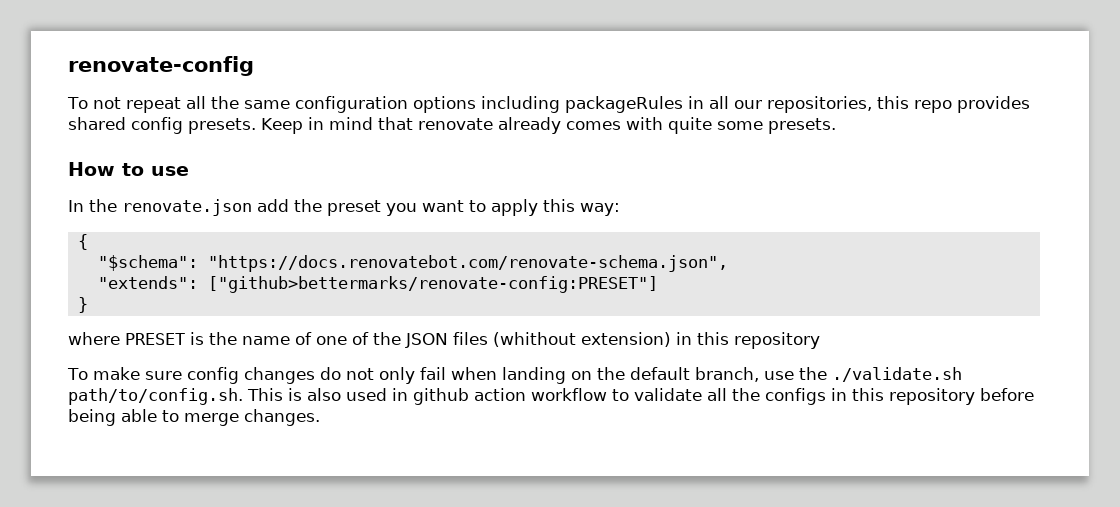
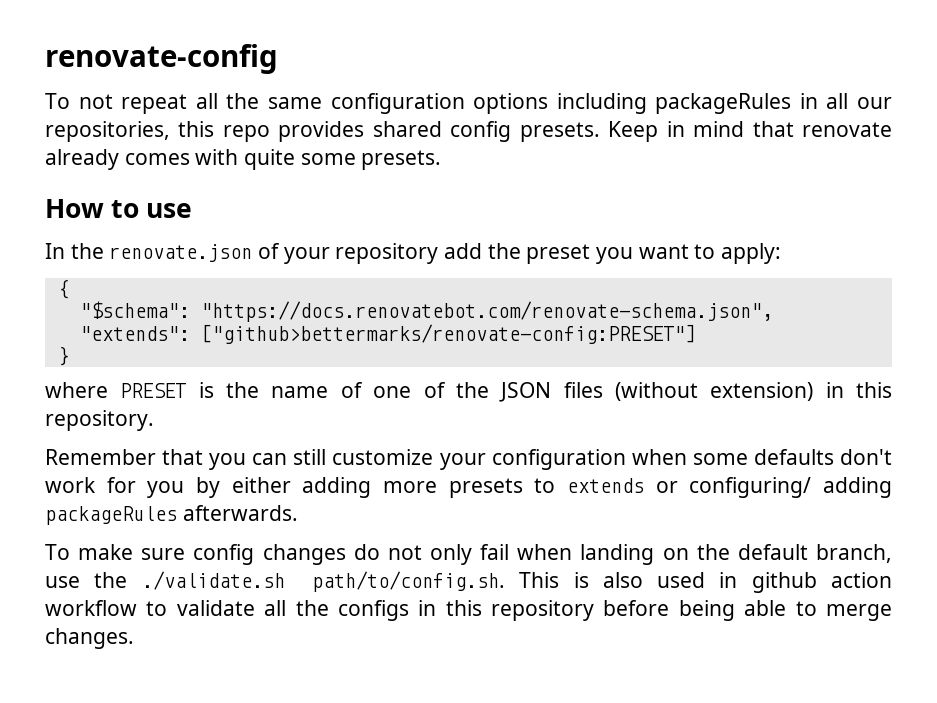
(252, 207) none -> [258,243,439,264] of your repository
[491,199,620,216] apply this way: -> [721,243,782,264] apply:
[493,332,576,347] (whithout -> [614,382,698,401] (without
[734,332,820,349] repository -> [45,410,154,431] [45,449,892,470] [45,477,892,498] [45,505,298,525] repository. // Remember that you can still customize your configuration when some defaults don't work for you by either adding more presets to extends or configuring/ adding packageRules afterwards.

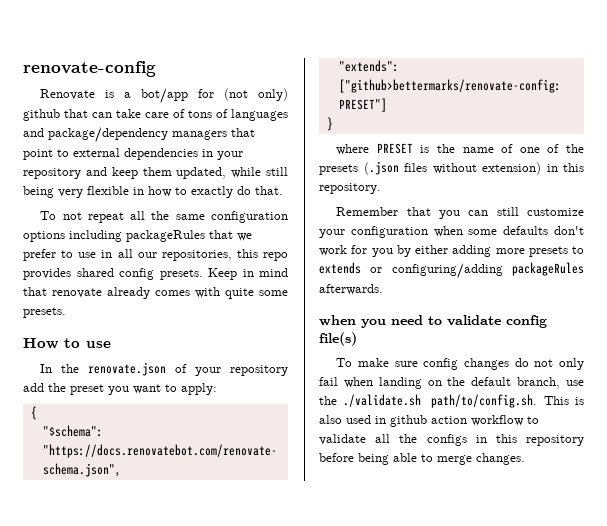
(278, 59) none -> [40,88,288,104] [23,109,288,121] [23,127,255,143] [23,148,243,160] [23,167,288,179] [23,186,283,198] // Renovate is a bot/app for (not only) github that can take care of tons of languages and package/dependency managers that point to external dependencies in your repository and keep them updated, while still being very flexible in how to exactly do that.
(792, 103) none -> [209,230,252,241] [23,249,97,261] that we prefer to use
[499,382,698,402] JSON files (without -> [319,161,477,175] presets (.json files without
[689,477,892,498] configuring/ adding -> [391,263,503,279] configuring/adding
(298, 513) none -> [319,315,547,328] [319,332,357,346] // when you need to validate config file(s)

